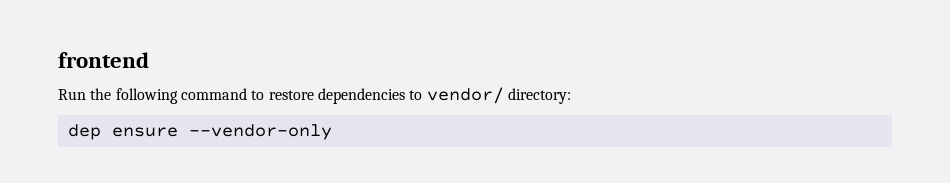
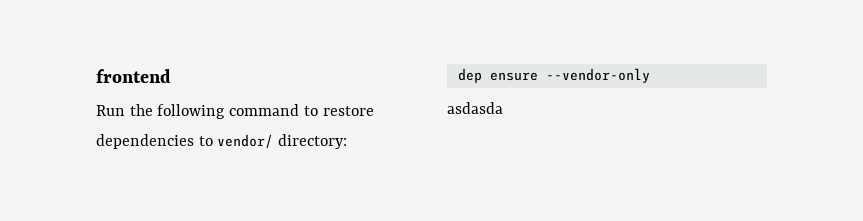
(332, 132) none -> [447,102,503,114] // asdasda

